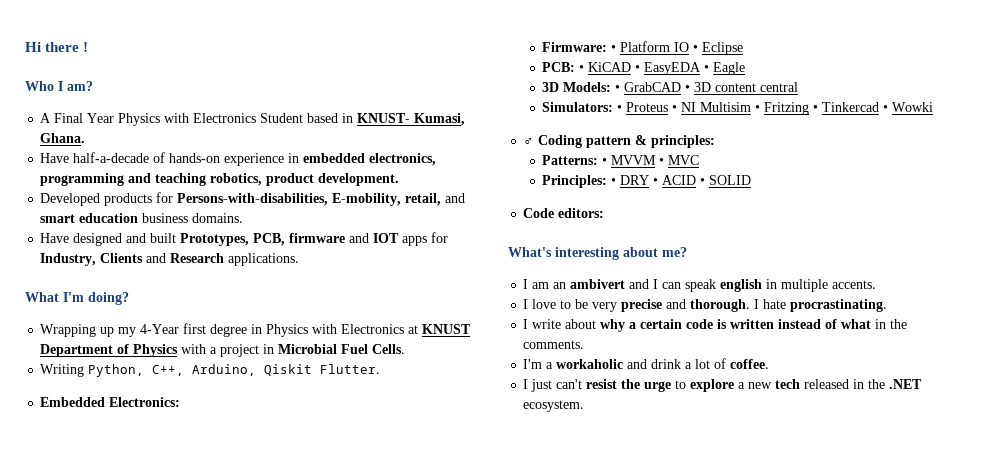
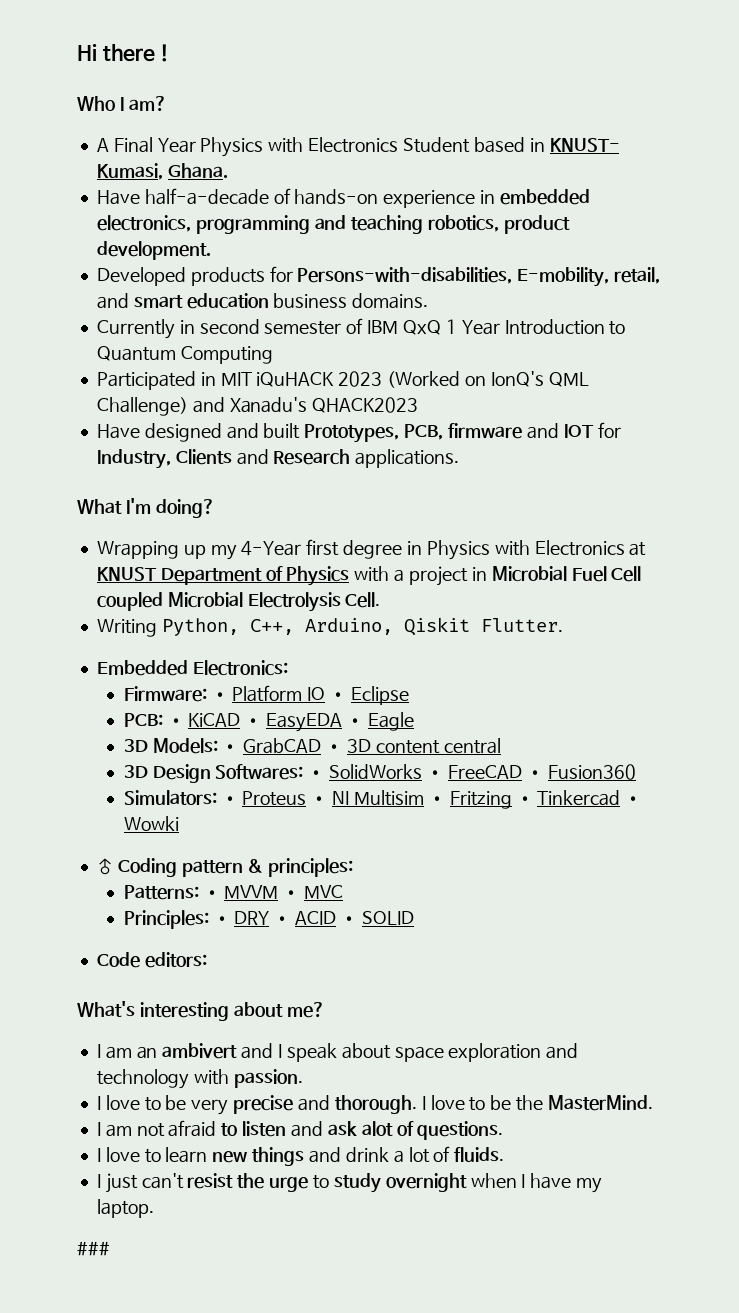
(244, 218) none -> [96,318,626,339] [96,346,273,364] [96,371,589,390] [96,397,419,416] // Currently in second semester of IBM QxQ 1 Year Introduction to Quantum Computing // Participated in MIT iQuHACK 2023 (Worked on IonQ's QML Challenge) and Xanadu's QHACK2023
[402,236,428,246] apps -> (594, 431) none
[372,344,406,354] Cells. -> [611,566,642,582] [96,592,381,612] Cell coupled Microbial Electrolysis Cell.
(799, 87) none -> [123,764,636,783] // 3D Design Softwares: • SolidWorks • FreeCAD • Fusion360
[662,279,877,292] can speak english in multiple accents. -> [286,1043,579,1062] [96,1069,303,1089] speak about space exploration and technology with passion.
[763,299,888,312] [523,319,908,332] [523,340,585,349] [523,359,624,369] hate procrastinating. // I write about why a certain code is written instead of what in the comments. // I'm a workaholic -> [430,1095,653,1111] [96,1120,504,1140] [96,1147,305,1166] love to be the MasterMind. // I am not afraid to listen and ask alot of questions. // I love to learn new things
[730,359,770,369] coffee. -> [454,1147,505,1162] fluids.
[690,379,923,392] [523,400,585,412] explore a new tech released in the .NET ecosystem. -> [333,1173,603,1193] [96,1199,154,1218] [77,1241,110,1256] study overnight when I have my laptop. // ###

